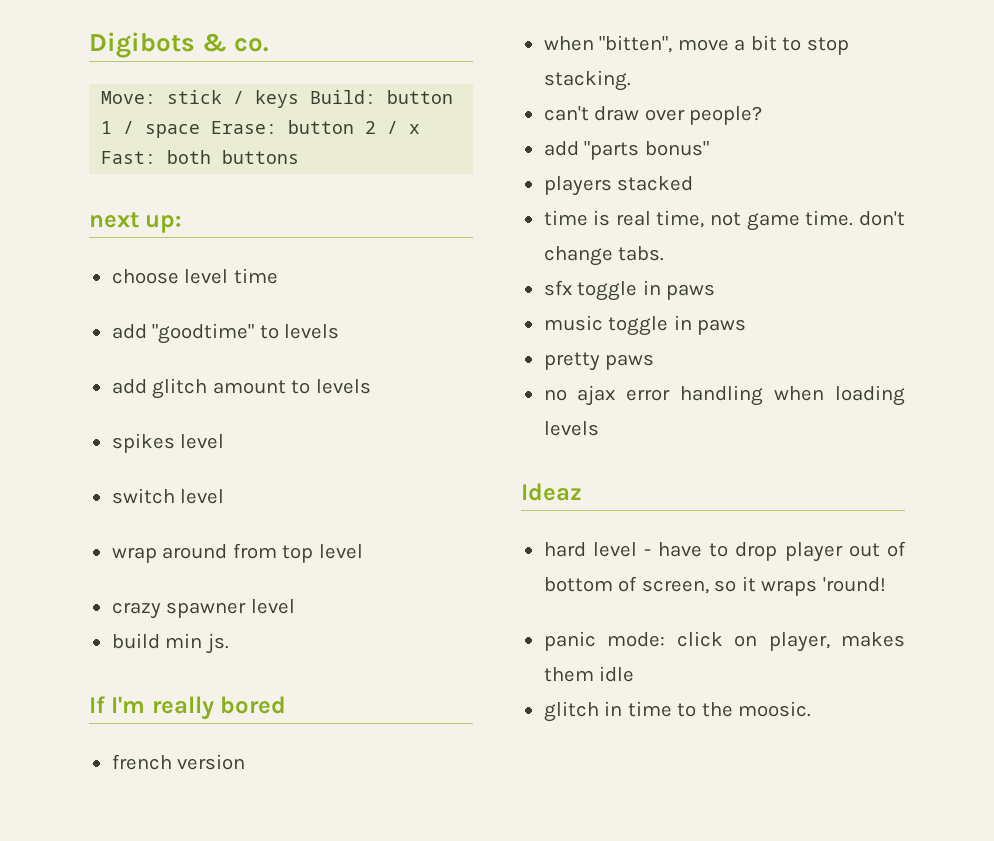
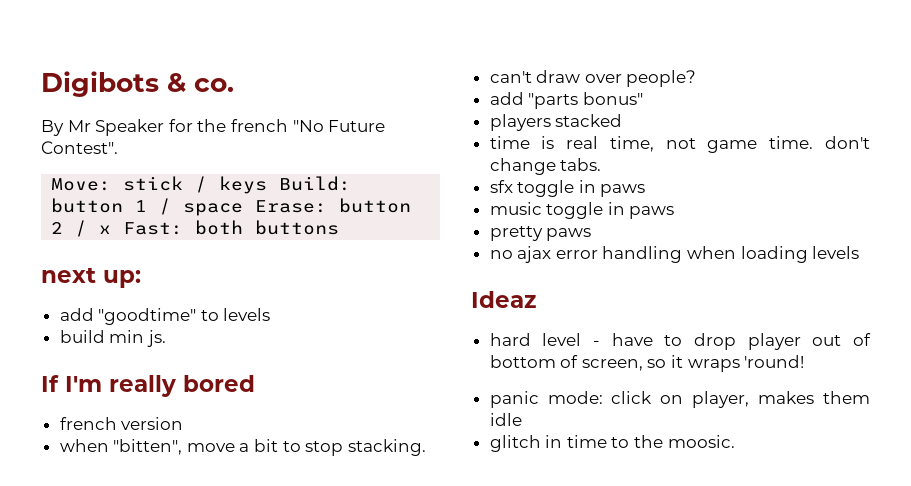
(270, 45) none -> [41,119,386,136] [41,141,118,154] // By Mr Speaker for the french "No Future Contest".
[111,268,278,284] // choose level time -> (141, 279) none
[111,378,371,399] [111,433,225,453] [111,488,225,504] [111,543,363,563] [111,599,295,619] // add glitch amount to levels // spikes level // switch level // wrap around from top level // crazy spawner level -> (271, 314) none

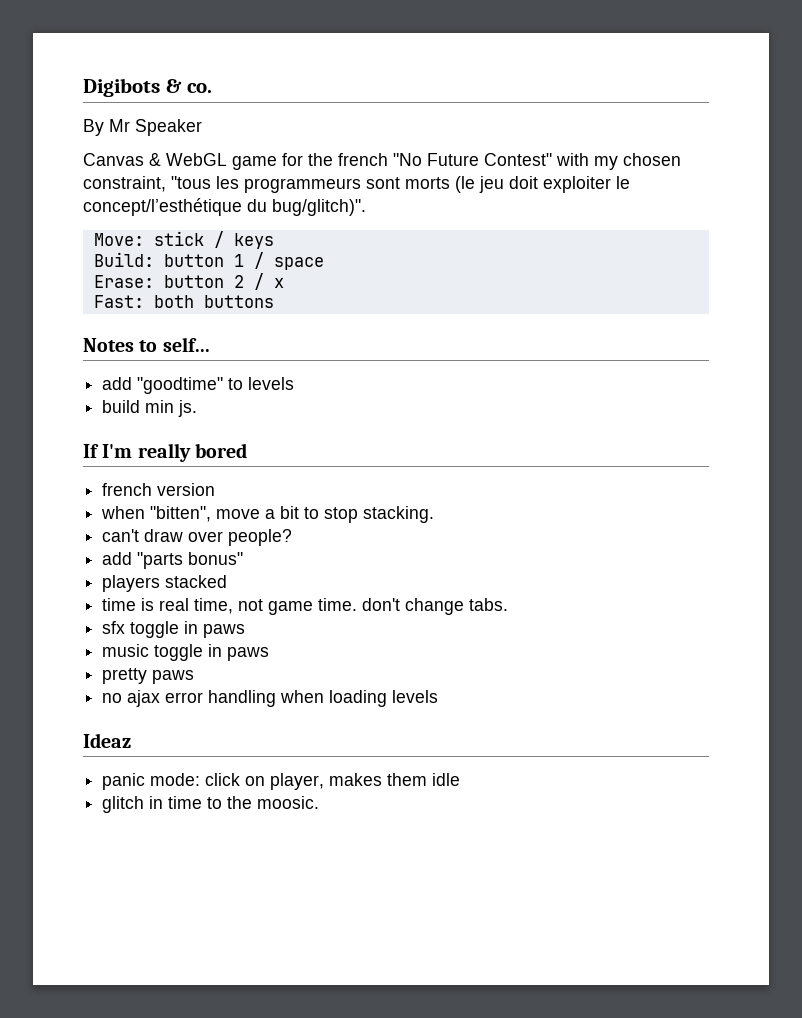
(165, 127) none -> [83,153,277,170] // Canvas & WebGL game
[41,141,118,154] Contest". -> [484,153,681,170] [83,176,630,193] [83,198,366,216] Contest" with my chosen constraint, "tous les programmeurs sont morts (le jeu doit exploiter le concept/l’esthétique du bug/glitch)".
(268, 185) none -> (274, 241) //
(244, 209) none -> (324, 263) //
(112, 229) none -> (284, 283) //
[41,268,141,288] next up: -> [83,337,210,352] Notes to self...
[489,333,871,350] [489,355,805,372] // hard level - have to drop player out of bottom of screen, so it wraps 'round! -> (131, 740) none

